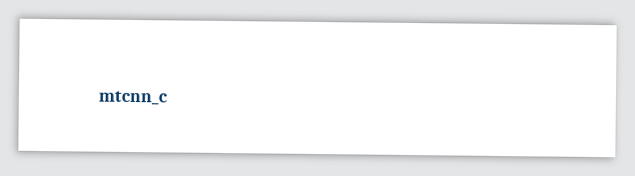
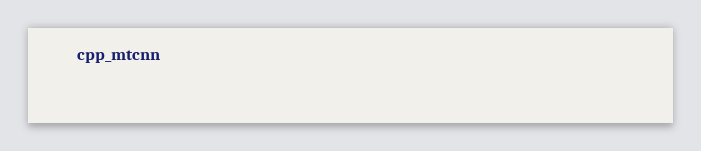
[98,90,168,106] mtcnn_c -> [77,50,160,63] cpp_mtcnn

